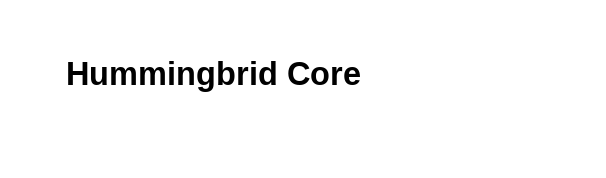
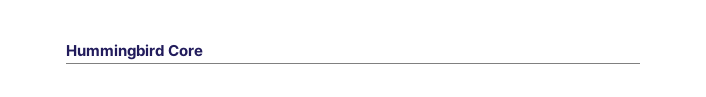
[66,61,278,92] Hummingbrid -> [66,44,164,60] Hummingbird

